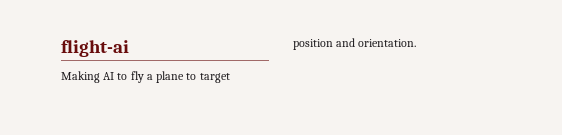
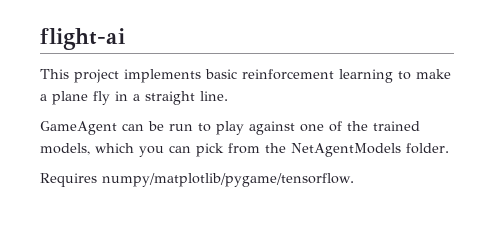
[61,71,230,83] [293,38,417,50] Making AI to fly a plane to target position and orientation. -> [40,69,451,83] [40,91,228,105] [40,121,420,135] [40,143,449,157] [40,173,354,187] This project implements basic reinforcement learning to make a plane fly in a straight line. // GameAgent can be run to play against one of the trained models, which you can pick from the NetAgentModels folder. // Requires numpy/matplotlib/pygame/tensorflow.

